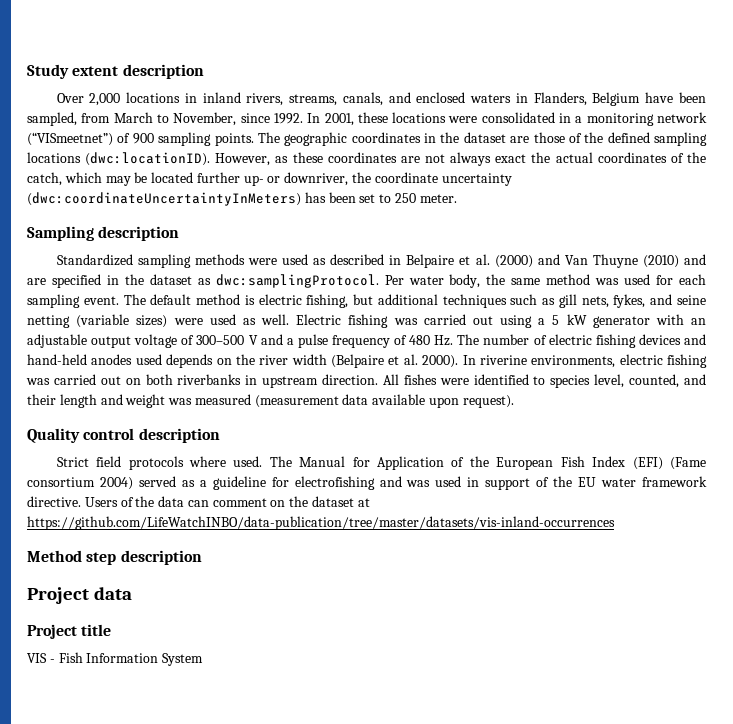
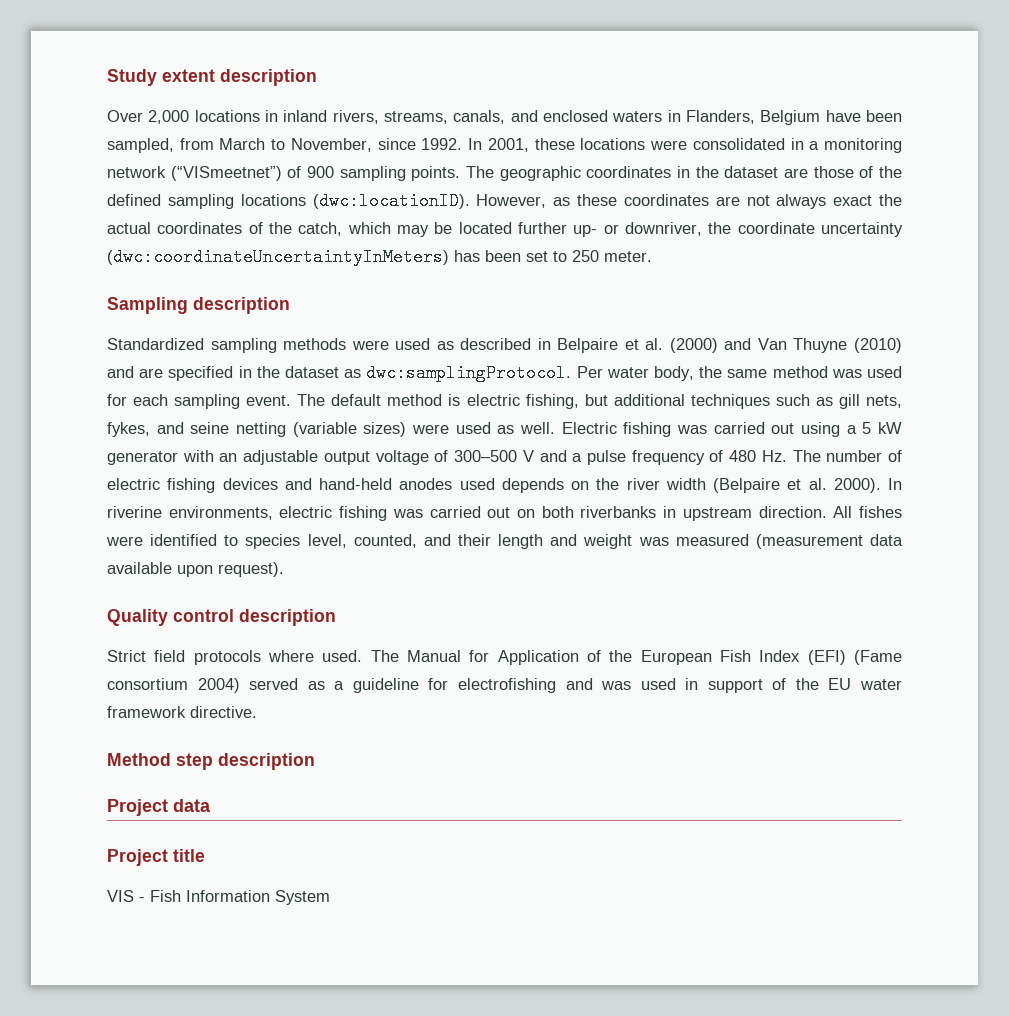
[84,496,370,507] [27,516,615,530] Users of the data can comment on the dataset at https://github.com/LifeWatchINBO/data-publication/tree/master/datasets/vis-inland-occurrences -> (257, 712) none

